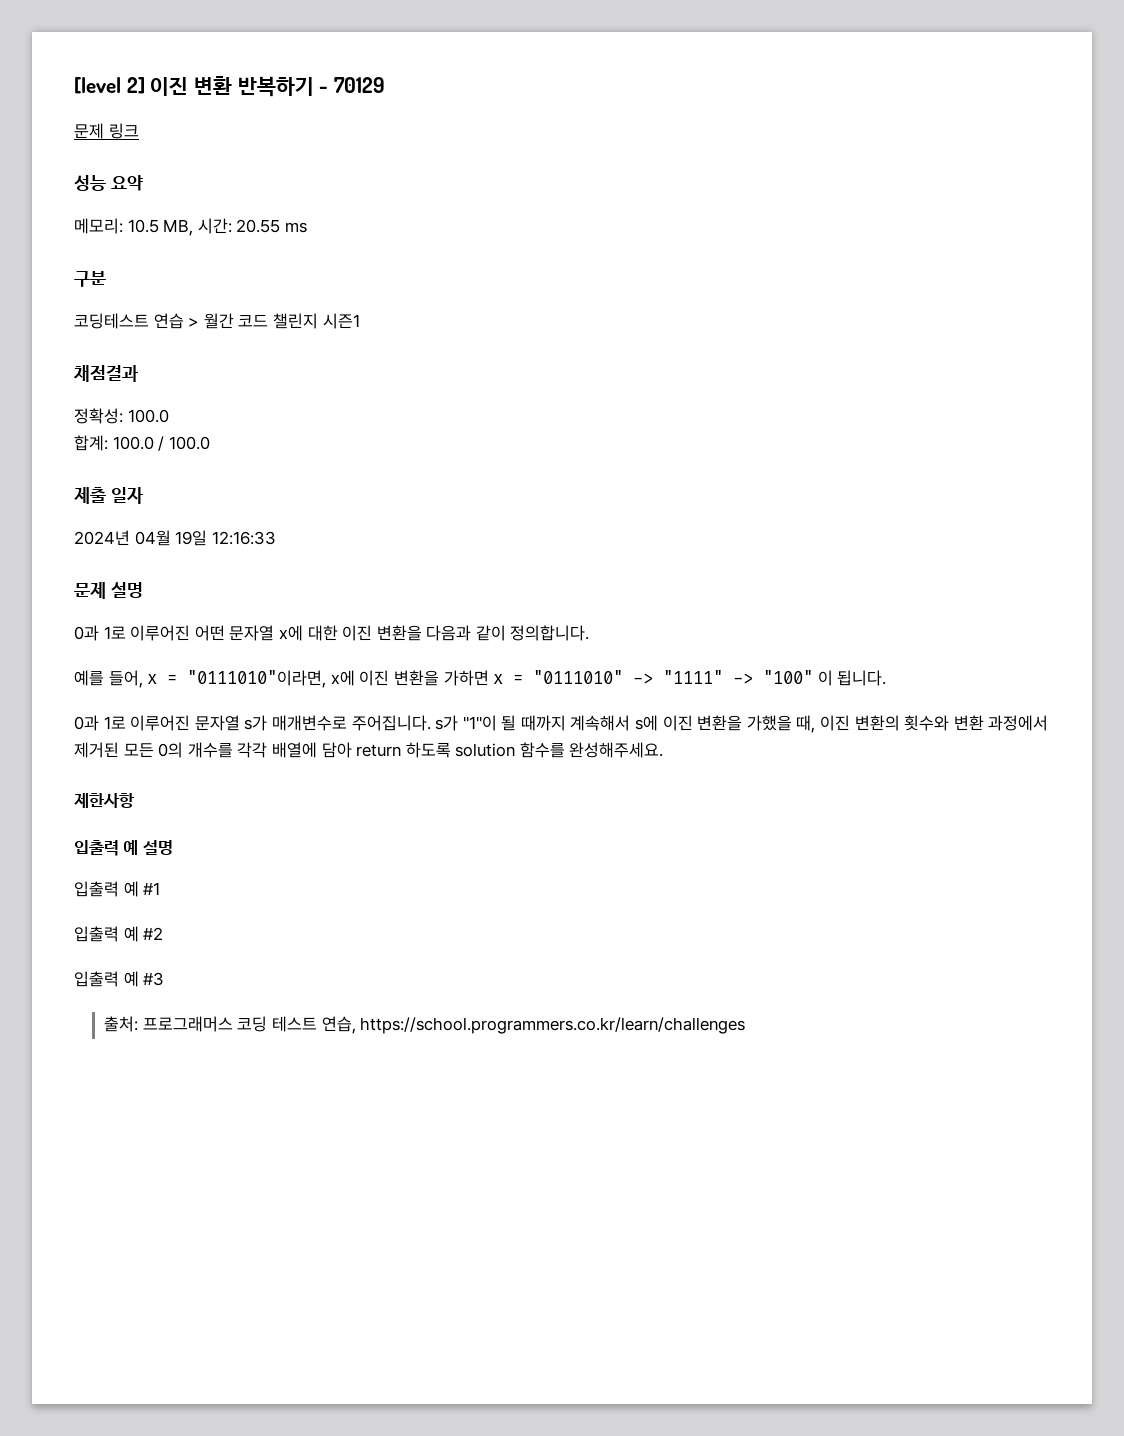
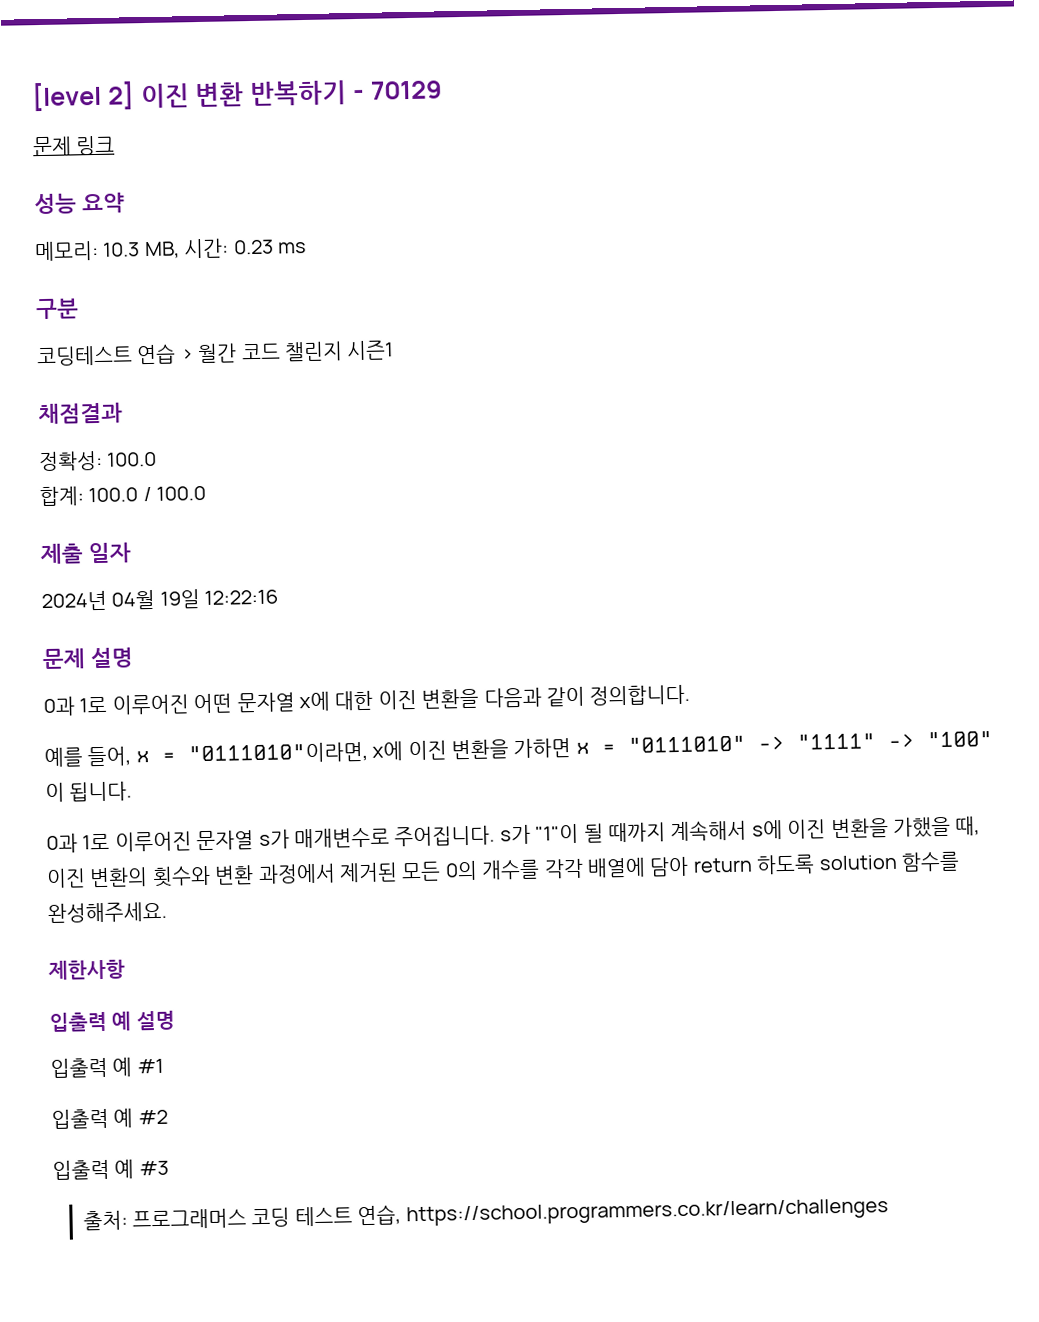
[127,219,159,233] 10.5 -> [102,242,141,257] 10.3
[236,219,281,233] 20.55 -> [232,239,274,255] 0.23
[211,531,276,545] 12:16:33 -> [204,589,279,605] 12:22:16

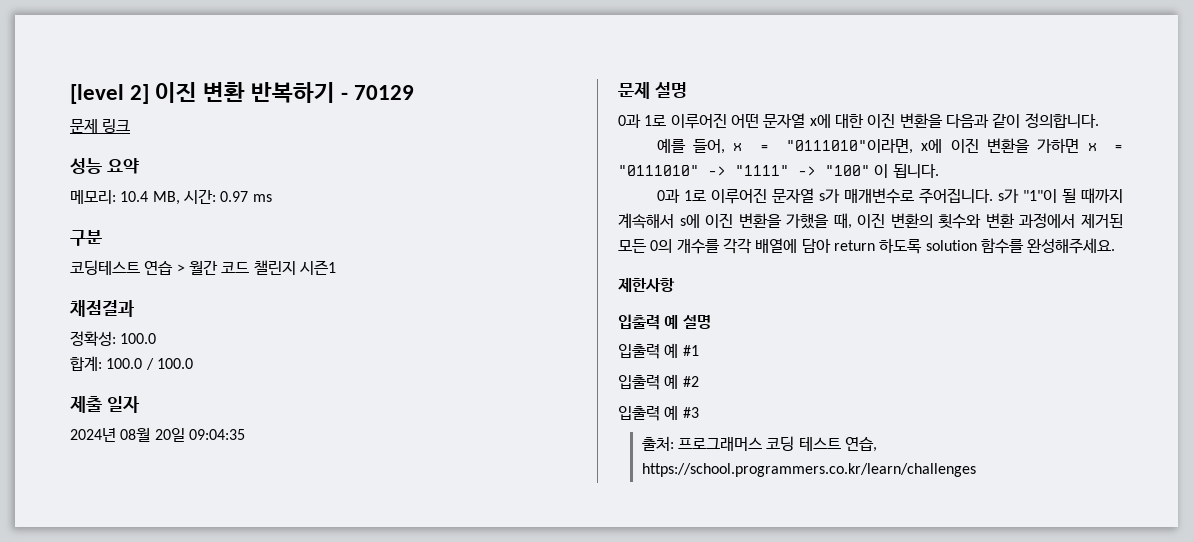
[102,242,141,257] 10.3 -> [120,191,149,202] 10.4
[232,239,274,255] 0.23 -> [220,191,249,202] 0.97
[111,589,279,610] 04월 19일 12:22:16 -> [120,427,245,442] 08월 20일 09:04:35

